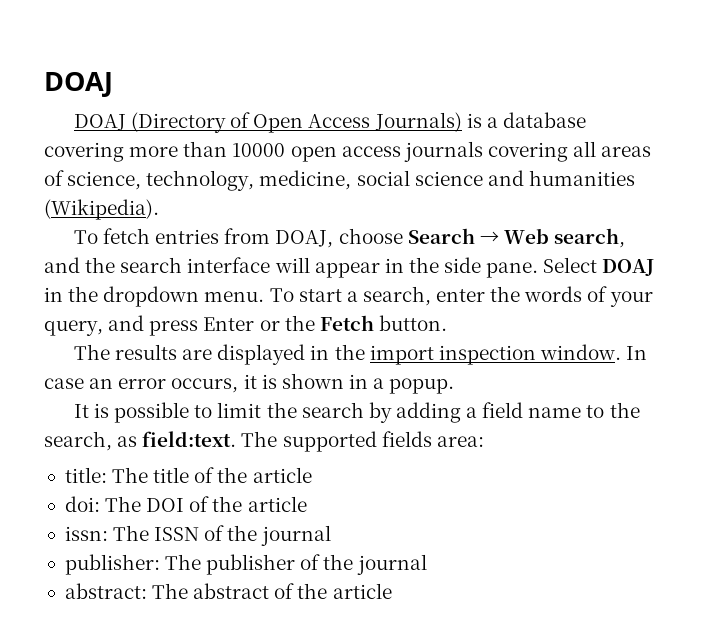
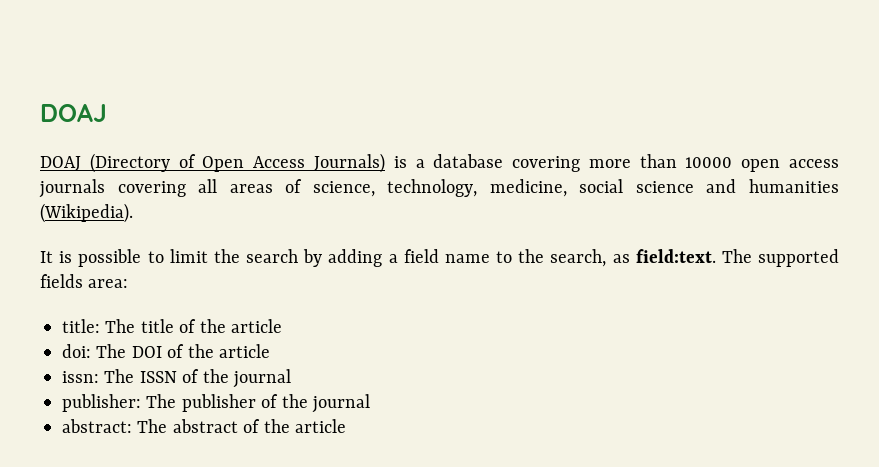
[73,228,626,248] [44,257,655,278] [44,286,653,307] [44,315,447,336] [73,344,648,365] [44,373,455,394] // To fetch entries from DOAJ, choose Search → Web search, and the search interface will appear in the side pane. Select DOAJ in the dropdown menu. To start a search, enter the words of your query, and press Enter or the Fetch button. // The results are displayed in the import inspection window. In case an error occurs, it is shown in a popup. -> (133, 213) none

